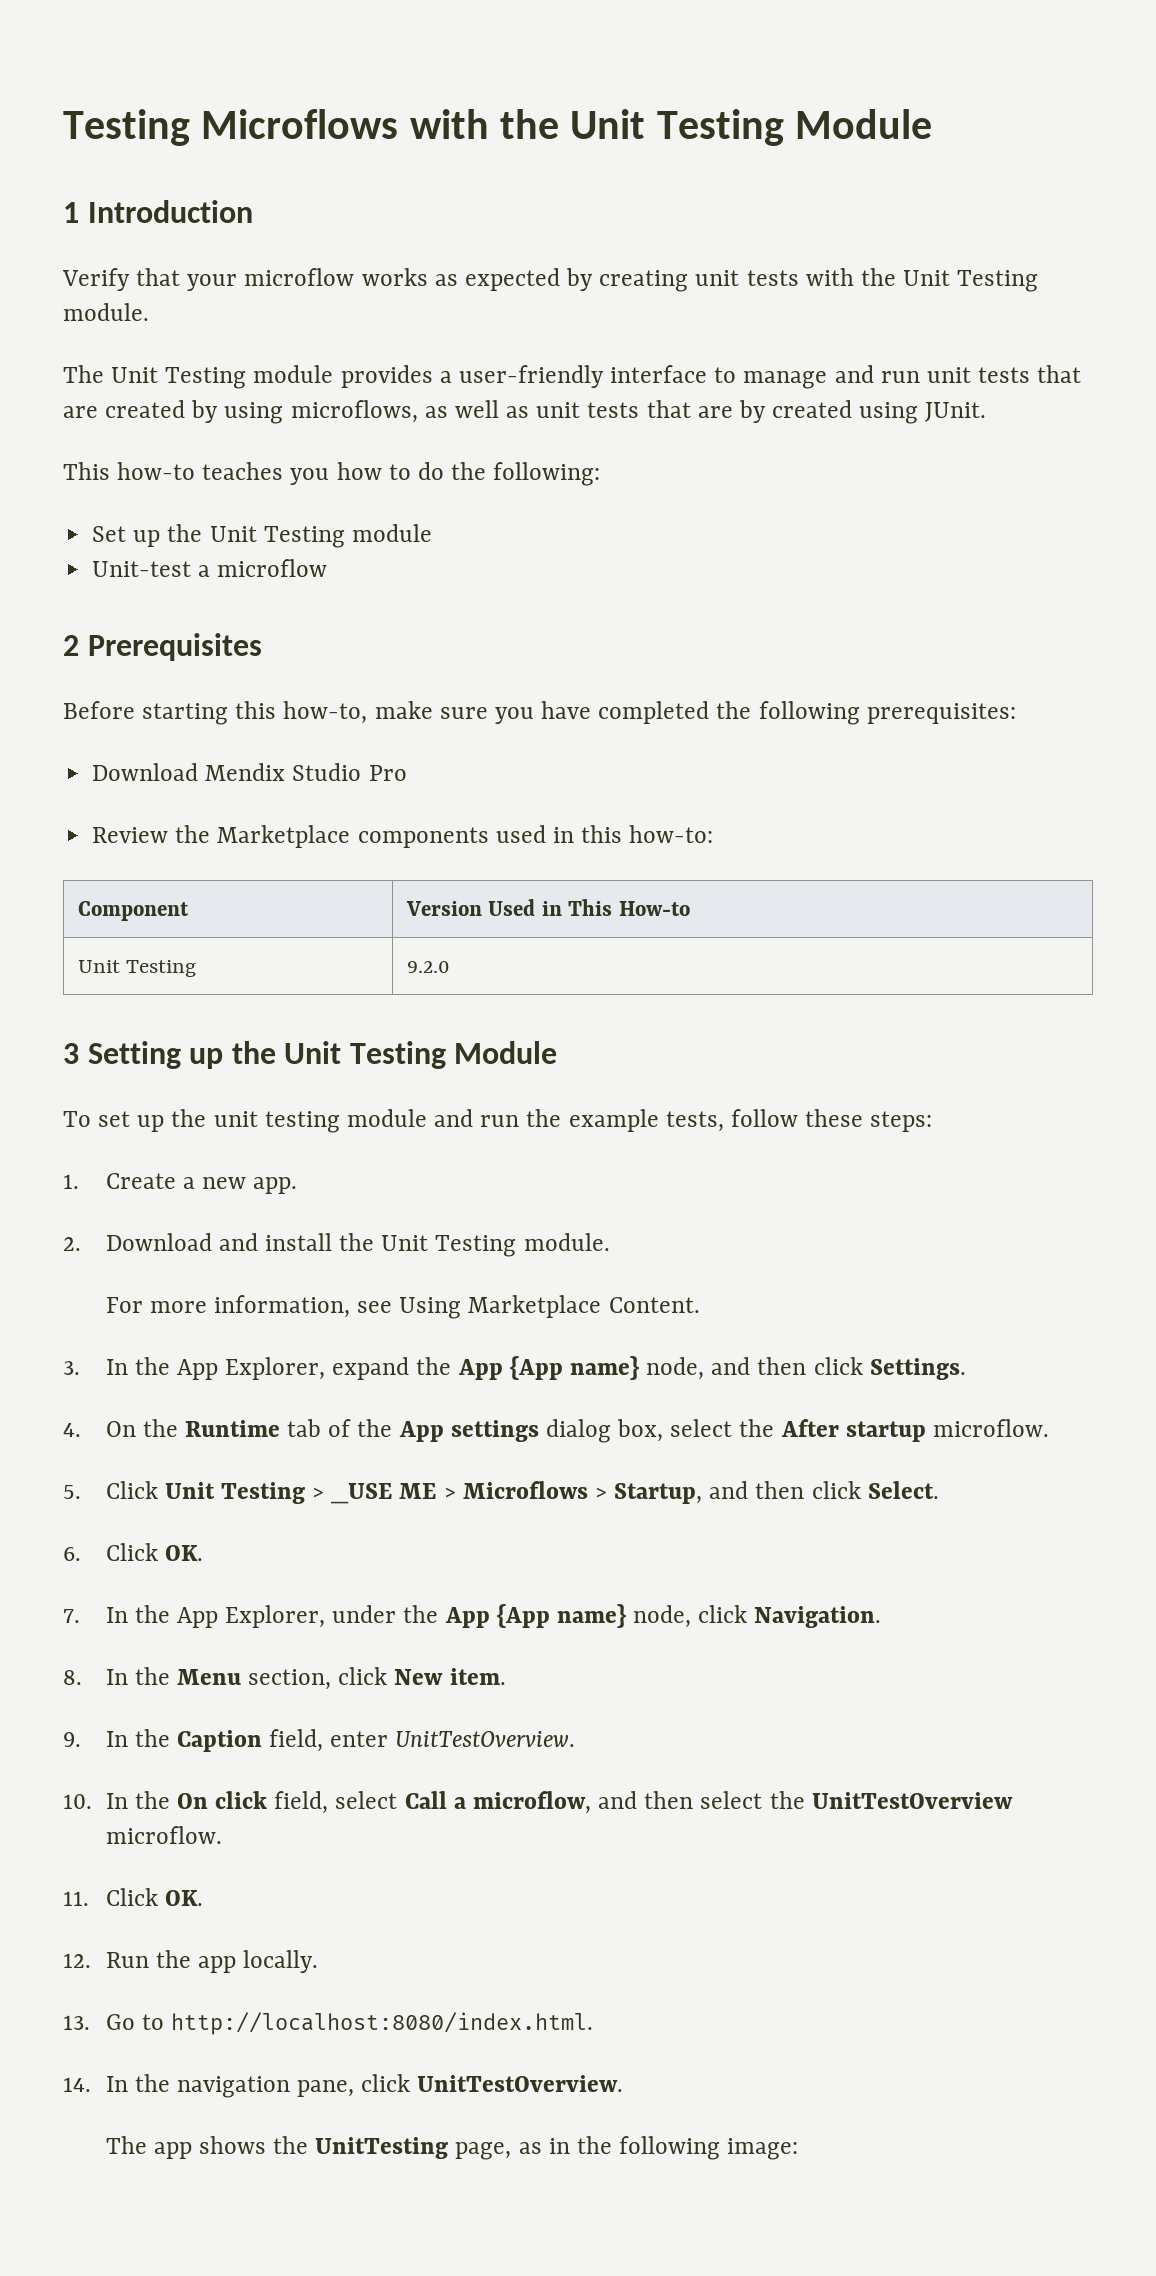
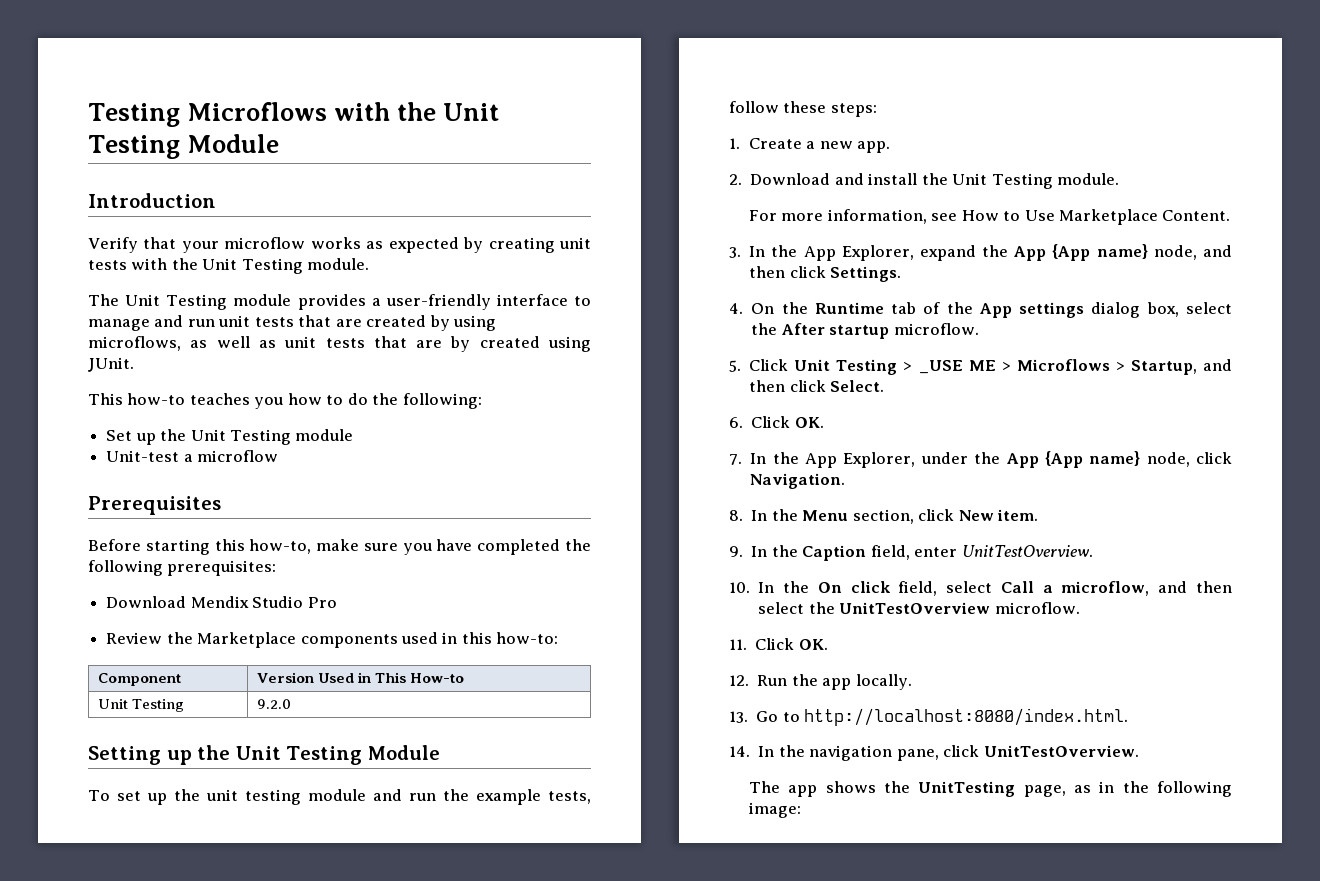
[63,202,79,223] 1 -> (279, 143) none
[63,635,79,656] 2 -> (279, 456) none
[63,1043,79,1064] 3 -> (291, 704) none
[399,1297,462,1319] Using -> [961,210,1055,221] How to Use

